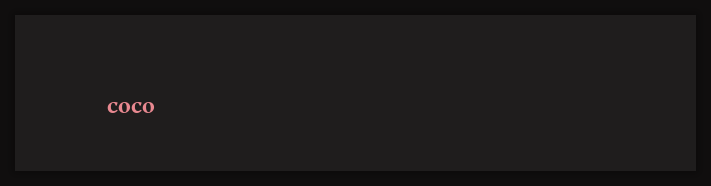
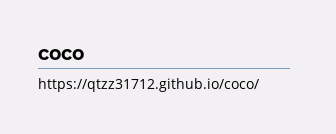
(155, 107) none -> [38,78,259,92] // https://qtzz31712.github.io/coco/

